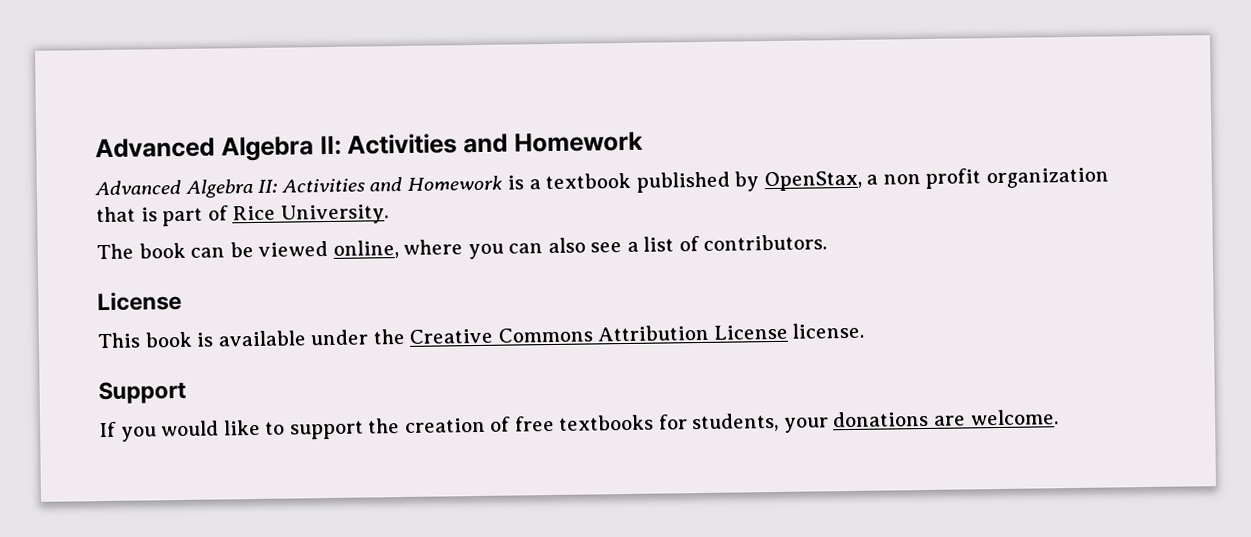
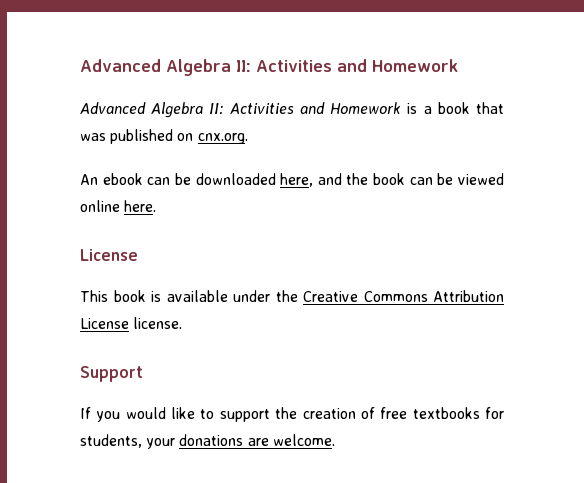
[545,167,1110,193] [96,204,389,227] [96,234,828,260] textbook published by OpenStax, a non profit organization that is part of Rice University. // The book can be viewed online, where you can also see a list of contributors. -> [437,102,504,114] [80,129,248,144] [80,173,504,187] [80,200,157,212] book that was published on cnx.org. // An ebook can be downloaded here, and the book can be viewed online here.

